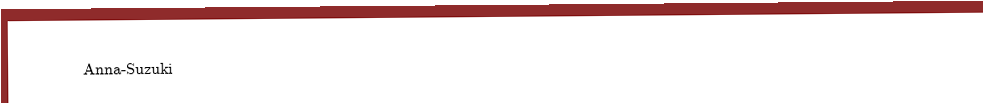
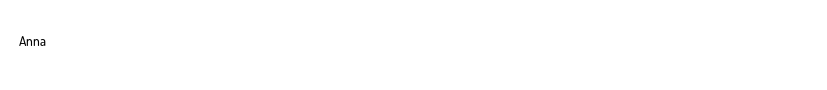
[83,62,173,75] Anna-Suzuki -> [19,36,46,46] Anna

